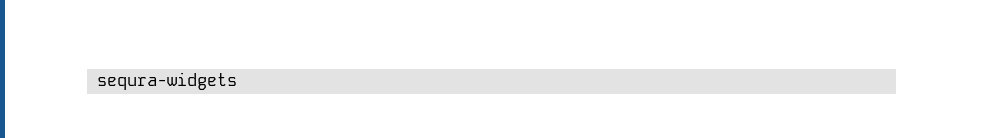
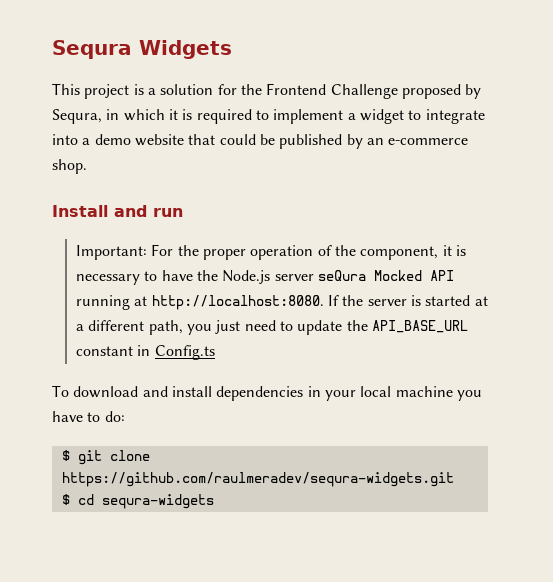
(97, 81) none -> [52,40,232,59] [52,83,482,99] [52,109,485,124] [52,134,469,149] [52,159,87,174] [52,205,183,217] [75,244,466,260] [75,270,454,285] [75,295,488,310] [75,320,468,335] [75,345,215,360] [52,385,482,401] [52,411,125,422] [61,450,150,465] [61,472,454,487] [61,494,94,505] Sequra Widgets // This project is a solution for the Frontend Challenge proposed by Sequra, in which it is required to implement a widget to integrate into a demo website that could be published by an e-commerce shop. // Install and run // Important: For the proper operation of the component, it is necessary to have the Node.js server seQura Mocked API running at http://localhost:8080. If the server is started at a different path, you just need to update the API_BASE_URL constant in Config.ts // To download and install dependencies in your local machine you have to do: // $ git clone https://github.com/raulmeradev/sequra-widgets.git // $ cd

